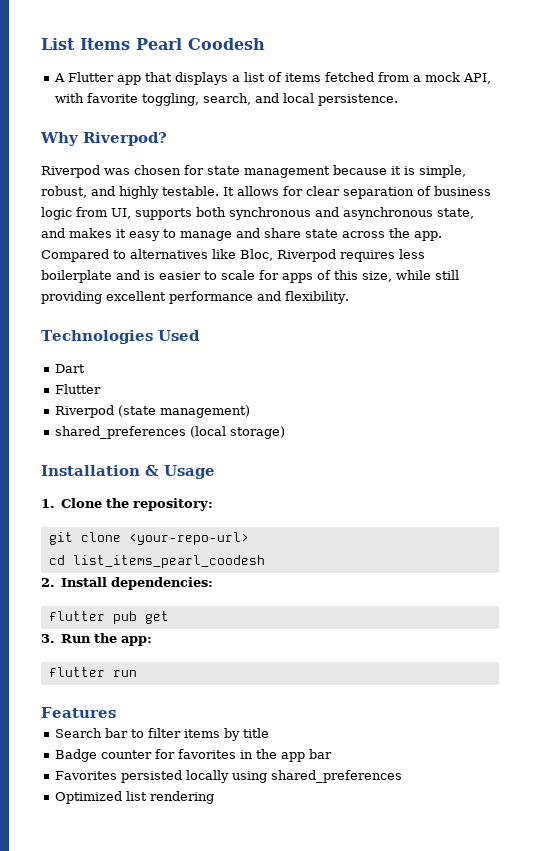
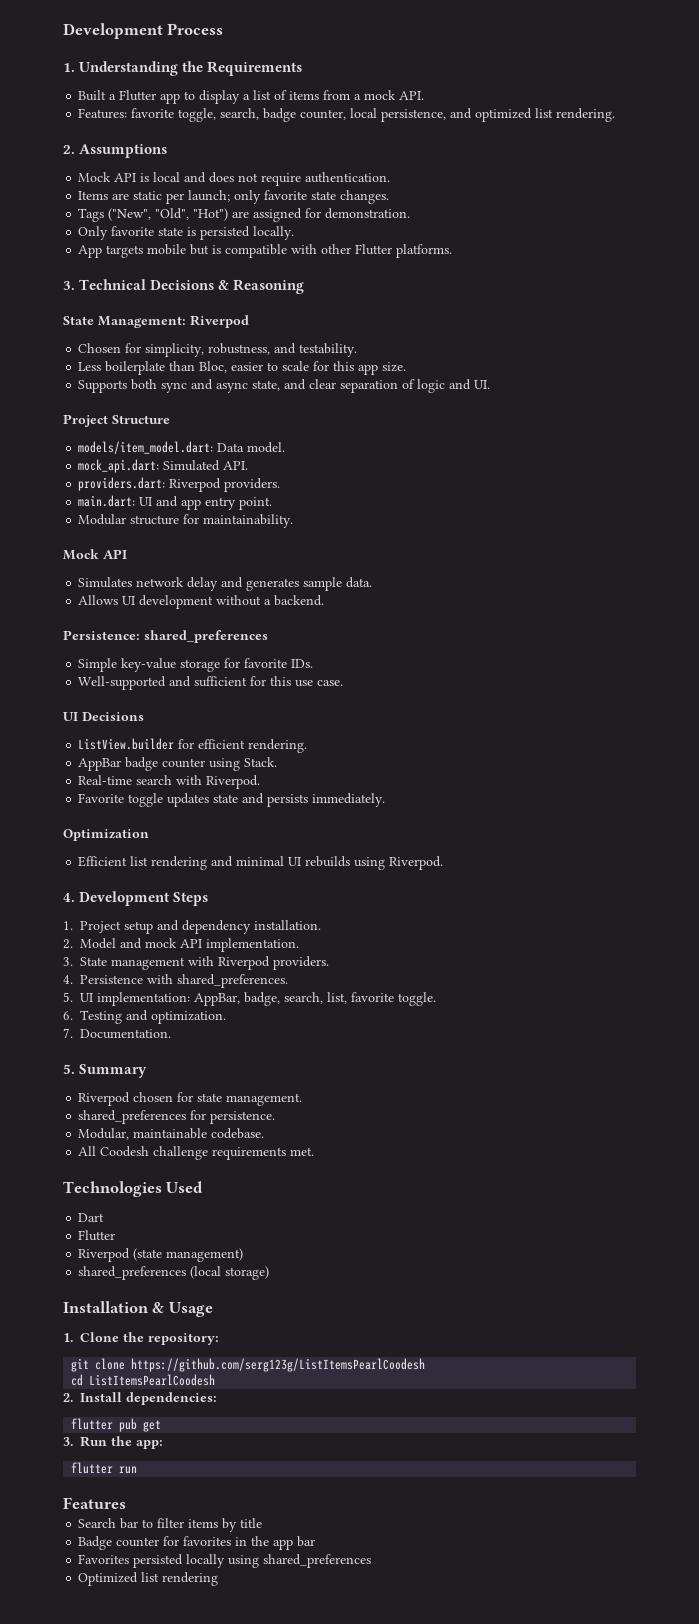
[41,38,265,50] [53,72,228,85] List Items Pearl Coodesh // A Flutter app that displays -> [63,23,224,39] [63,61,303,76] [78,90,241,104] Development Process // 1. Understanding the Requirements // Built a Flutter app to display
[324,72,374,82] fetched -> (320, 95) none
[462,73,491,84] [54,93,398,106] [40,132,167,146] [41,165,466,178] [41,186,491,199] [41,207,474,220] [41,228,442,241] [41,249,425,262] [41,270,459,283] [41,291,349,304] API, with favorite toggling, search, and local persistence. // Why Riverpod? // Riverpod was chosen for state management because it is simple, robust, and highly testable. It allows for clear separation of business logic from UI, supports both synchronous and asynchronous state, and makes it easy to manage and share state across the app. Compared to alternatives like Bloc, Riverpod requires less boilerplate and is easier to scale for apps of this size, while still providing excellent performance and flexibility. -> [399,91,425,100] [78,108,616,122] [63,144,168,158] [78,172,391,186] [78,190,390,204] [78,208,411,222] [78,226,295,240] [78,244,453,258] [63,279,305,294] [63,315,249,328] [78,343,358,357] [78,361,407,375] [78,379,491,393] [63,414,170,427] [78,441,286,454] [78,459,249,473] [78,477,281,492] [78,495,273,510] [78,514,294,528] [63,549,127,560] [78,577,373,591] [78,595,325,609] [63,630,268,643] [78,658,314,672] [78,676,344,690] [63,712,144,721] [78,738,308,753] [78,757,278,771] [78,775,261,789] [78,793,386,807] [63,829,149,841] [78,856,444,870] [63,891,209,906] [63,920,322,934] [63,938,300,952] [63,956,330,970] [63,974,289,988] [63,992,437,1006] [63,1010,227,1024] [63,1028,172,1039] [63,1064,148,1078] [78,1092,303,1106] [78,1110,276,1124] [78,1128,265,1140] [78,1146,315,1160] API. // Features: favorite toggle, search, badge counter, local persistence, and optimized list rendering. // 2. Assumptions // Mock API is local and does not require authentication. // Items are static per launch; only favorite state changes. // Tags ("New", "Old", "Hot") are assigned for demonstration. // Only favorite state is persisted locally. // App targets mobile but is compatible with other Flutter platforms. // 3. Technical Decisions & Reasoning // State Management: Riverpod // Chosen for simplicity, robustness, and testability. // Less boilerplate than Bloc, easier to scale for this app size. // Supports both sync and async state, and clear separation of logic and UI. // Project Structure // models/item_model.dart: Data model. // mock_api.dart: Simulated API. // providers.dart: Riverpod providers. // main.dart: UI and app entry point. // Modular structure for maintainability. // Mock API // Simulates network delay and generates sample data. // Allows UI development without a backend. // Persistence: shared_preferences // Simple key-value storage for favorite IDs. // Well-supported and sufficient for this use case. // UI Decisions // ListView.builder for efficient rendering. // AppBar badge counter using Stack. // Real-time search with Riverpod. // Favorite toggle updates state and persists immediately. // Optimization // Efficient list rendering and minimal UI rebuilds using Riverpod. // 4. Development Steps // 1. Project setup and dependency installation. // 2. Model and mock API implementation. // 3. State management with Riverpod providers. // 4. Persistence with shared_preferences. // 5. UI implementation: AppBar, badge, search, list, favorite toggle. // 6. Testing and optimization. // 7. Documentation. // 5. Summary // Riverpod chosen for state management. // shared_preferences for persistence. // Modular, maintainable codebase. // All Coodesh challenge requirements met.
[128,532,249,545] <your-repo-url> -> [131,1358,426,1372] https://github.com/serg123g/ListItemsPearlCoodesh
[72,555,265,568] list_items_pearl_coodesh -> [89,1374,216,1386] ListItemsPearlCoodesh

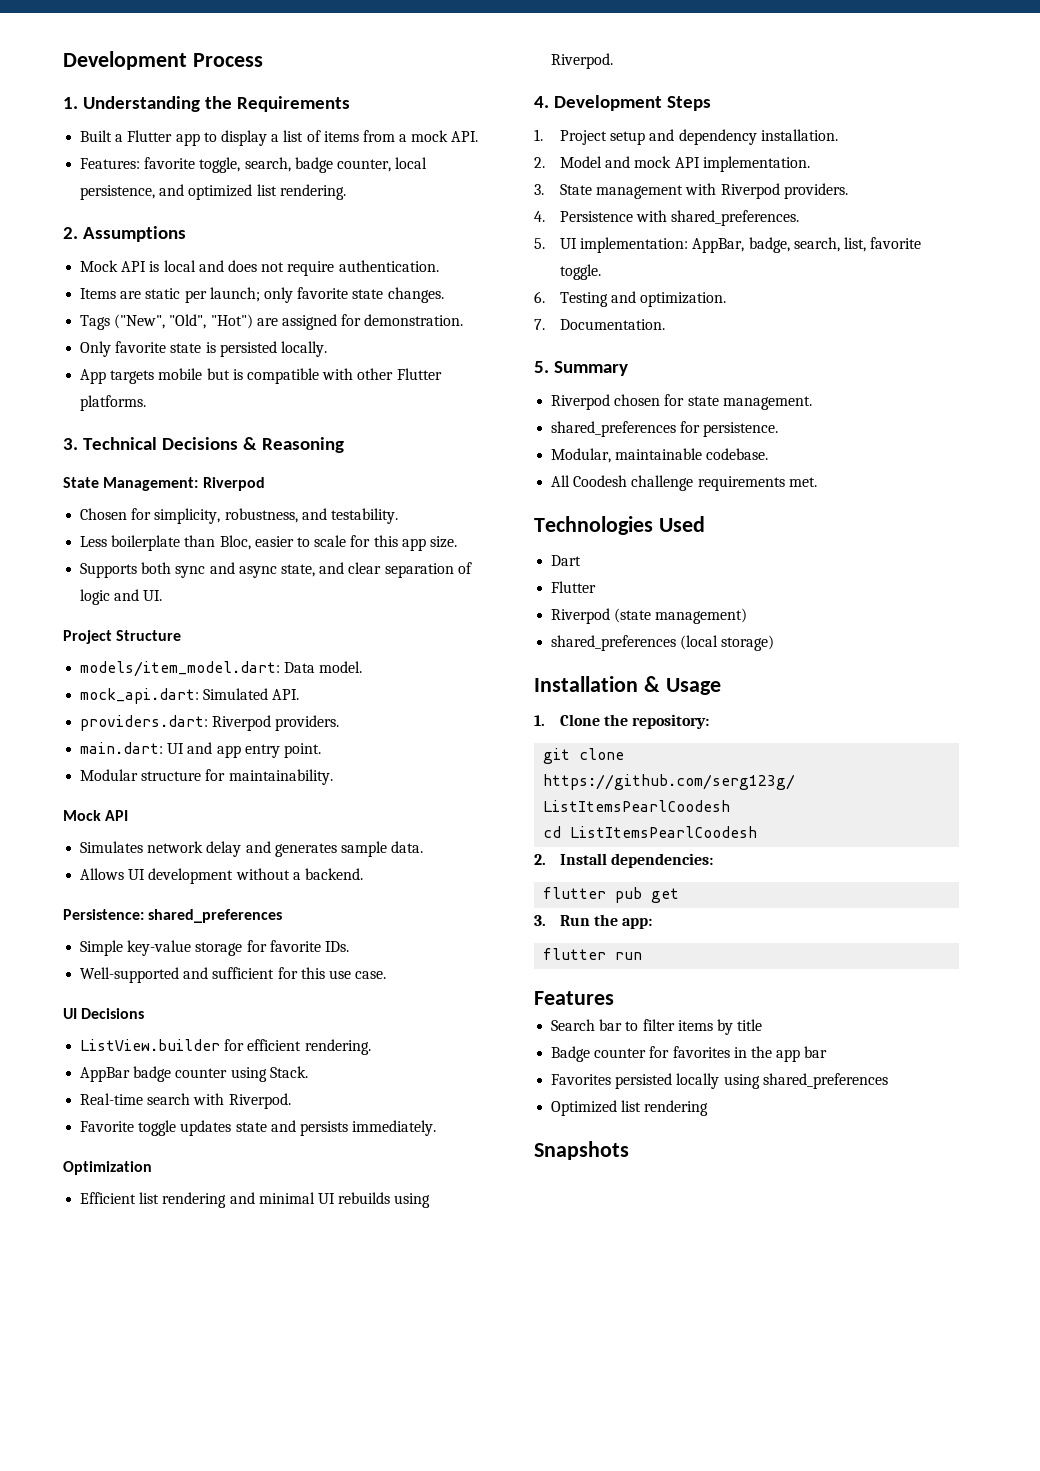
(219, 1579) none -> [534,1141,629,1160] // Snapshots

